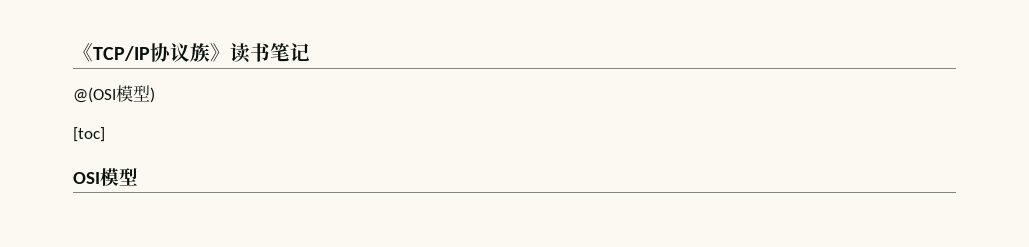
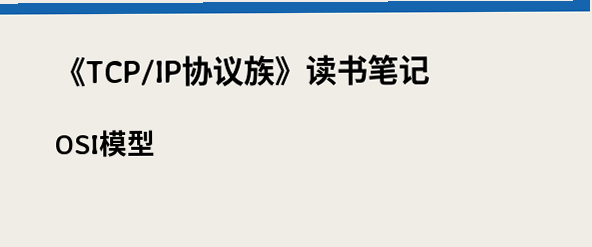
[73,85,155,103] [73,127,105,142] // @(OSI模型) // [toc] -> (430, 70) none

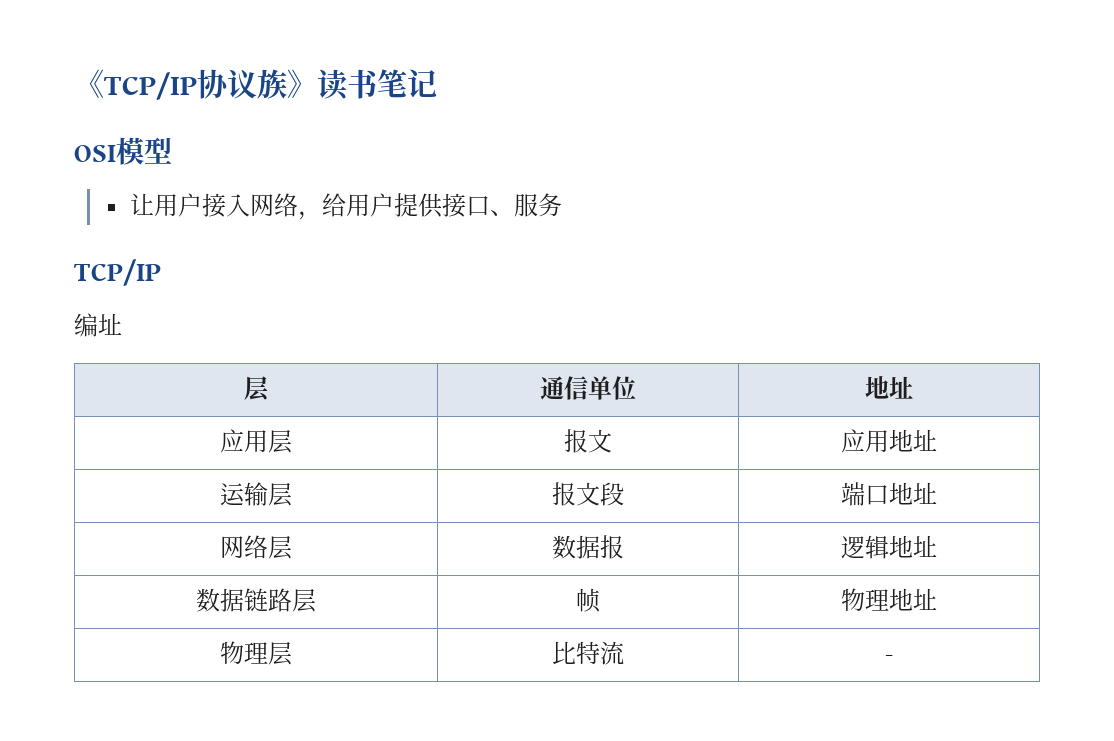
(156, 142) none -> [130,193,563,220] [74,259,161,286] [74,313,122,337] [244,376,269,401] [540,376,636,400] [865,376,913,399] [220,429,292,454] [564,429,612,453] [841,429,937,453] [220,482,292,507] [552,482,624,506] [841,482,937,506] [220,535,292,560] [552,535,624,559] [841,535,937,559] [196,588,316,613] [576,588,601,613] [841,588,937,612] [220,641,292,666] [552,641,624,665] [885,655,893,662] // 让用户接入网络，给用户提供接口、服务 // TCP/IP // 编址 // 层 | 通信单位 | 地址 // 应用层 | 报文 | 应用地址 // 运输层 | 报文段 | 端口地址 // 网络层 | 数据报 | 逻辑地址 // 数据链路层 | 帧 | 物理地址 // 物理层 | 比特流 | -

